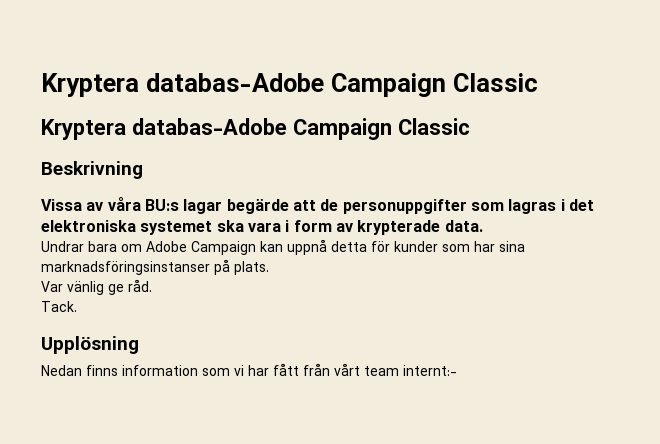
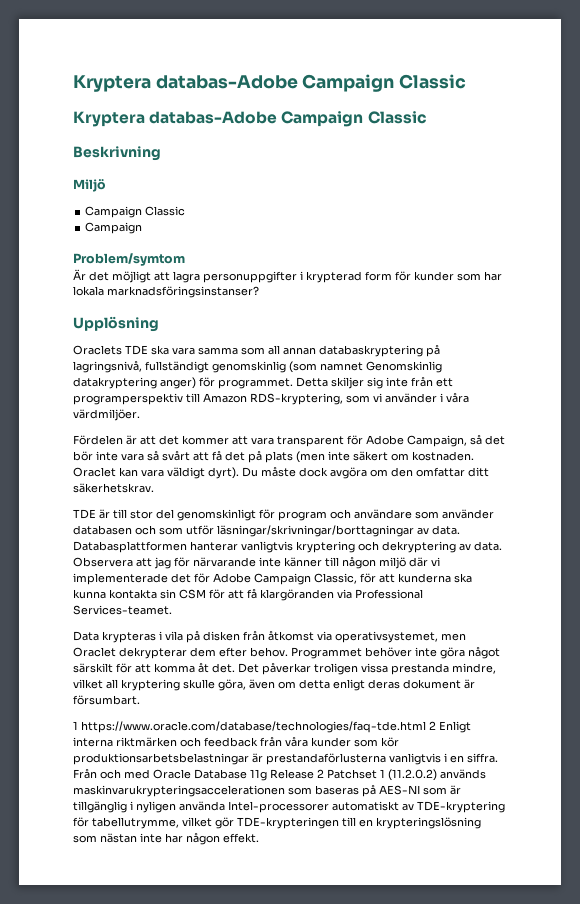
[41,197,594,214] [41,220,483,235] [41,239,525,255] [41,259,269,275] [41,279,152,295] [41,301,77,312] [41,336,139,354] [41,363,457,376] Vissa av våra BU:s lagar begärde att de personuppgifter som lagras i det elektroniska systemet ska vara i form av krypterade data. // Undrar bara om Adobe Campaign kan uppnå detta för kunder som har sina marknadsföringsinstanser på plats. // Var vänlig ge råd. // Tack. // Upplösning // Nedan finns information som vi har fått från vårt team internt:- -> [73,179,106,192] [85,206,186,218] [85,222,143,234] [73,253,185,266] [73,269,502,283] [73,286,259,298] [73,316,159,332] [73,344,440,357] [73,360,442,373] [73,376,453,389] [73,392,469,405] [73,409,140,421] [73,434,505,447] [73,450,474,463] [73,466,489,479] [73,483,154,493] [73,509,494,521] [73,525,460,537] [73,541,502,553] [73,556,440,569] [73,573,472,585] [73,588,423,601] [73,605,172,615] [73,630,466,643] [73,646,500,659] [73,662,496,675] [73,679,475,691] [73,695,140,705] [73,721,471,733] [73,736,399,747] [73,753,498,765] [73,768,486,781] [73,784,461,797] [73,801,505,813] [73,817,481,829] [73,832,259,845] Miljö // Campaign Classic // Campaign // Problem/symtom // Är det möjligt att lagra personuppgifter i krypterad form för kunder som har lokala marknadsföringsinstanser? // Upplösning // Oraclets TDE ska vara samma som all annan databaskryptering på lagringsnivå, fullständigt genomskinlig (som namnet Genomskinlig datakryptering anger) för programmet. Detta skiljer sig inte från ett programperspektiv till Amazon RDS-kryptering, som vi använder i våra värdmiljöer. // Fördelen är att det kommer att vara transparent för Adobe Campaign, så det bör inte vara så svårt att få det på plats (men inte säkert om kostnaden. Oraclet kan vara väldigt dyrt). Du måste dock avgöra om den omfattar ditt säkerhetskrav. // TDE är till stor del genomskinligt för program och användare som använder databasen och som utför läsningar/skrivningar/borttagningar av data. Databasplattformen hanterar vanligtvis kryptering och dekryptering av data. Observera att jag för närvarande inte känner till någon miljö där vi implementerade det för Adobe Campaign Classic, för att kunderna ska kunna kontakta sin CSM för att få klargöranden via Professional Services-teamet. // Data krypteras i vila på disken från åtkomst via operativsystemet, men Oraclet dekrypterar dem efter behov. Programmet behöver inte göra något särskilt för att komma åt det. Det påverkar troligen vissa prestanda mindre, vilket all kryptering skulle göra, även om detta enligt deras dokument är försumbart. // 1 https://www.oracle.com/database/technologies/faq-tde.html 2 Enligt interna riktmärken och feedback från våra kunder som kör produktionsarbetsbelastningar är prestandaförlusterna vanligtvis i en siffra. Från och med Oracle Database 11g Release 2 Patchset 1 (11.2.0.2) används maskinvarukrypteringsaccelerationen som baseras på AES-NI som är tillgänglig i nyligen använda Intel-processorer automatiskt av TDE-kryptering för tabellutrymme, vilket gör TDE-krypteringen till en krypteringslösning som nästan inte har någon effekt.

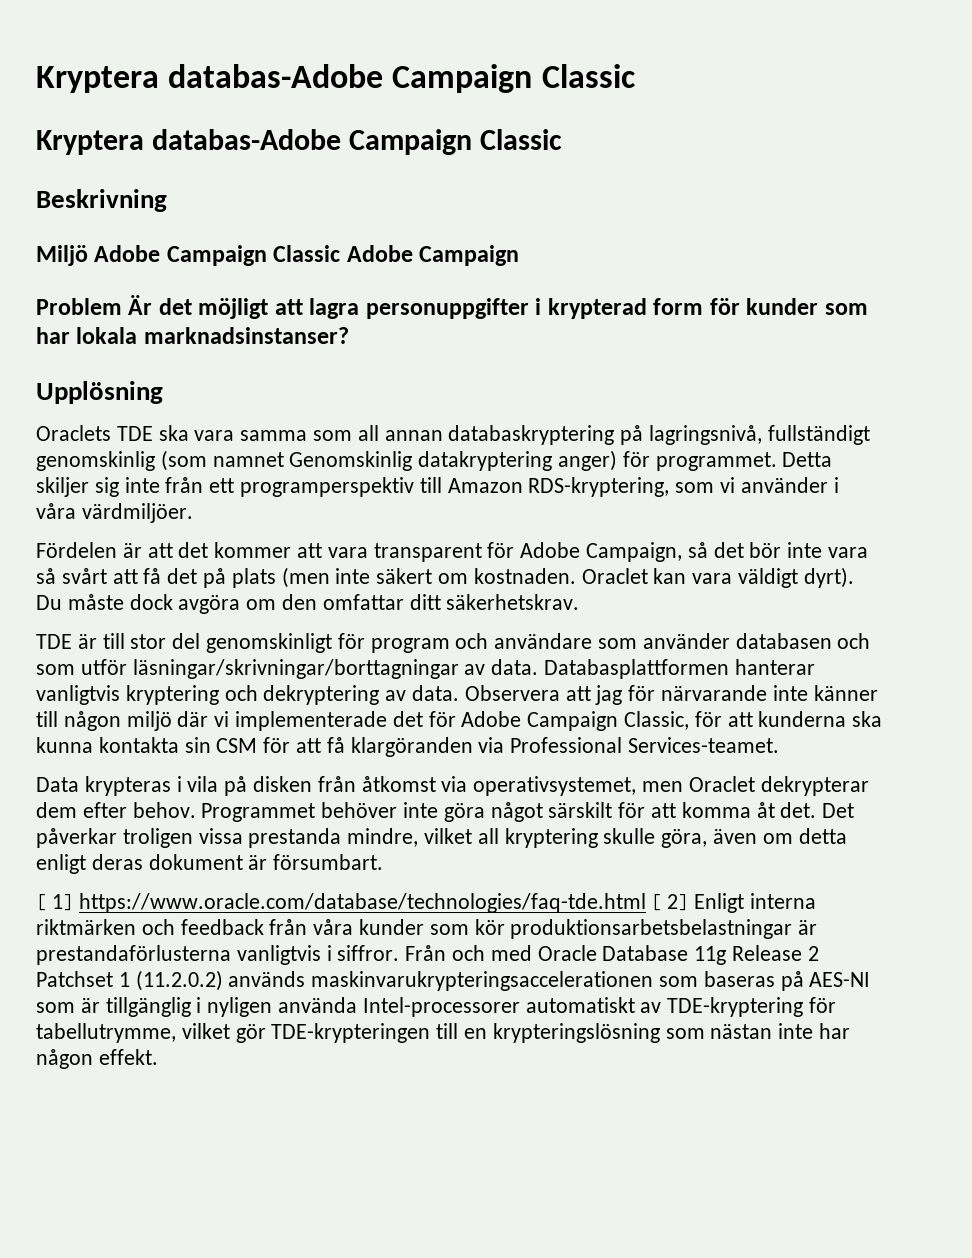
[85,206,186,218] // Campaign Classic // -> [94,245,413,266] Adobe Campaign Classic Adobe
[73,253,185,266] Problem/symtom // -> [36,298,122,315] Problem
[107,286,259,298] marknadsföringsinstanser? -> [143,327,349,344] marknadsinstanser?
[73,721,436,733] 1 https://www.oracle.com/database/technologies/faq-tde.html 2 -> [36,893,689,913] [ 1] https://www.oracle.com/database/technologies/faq-tde.html [ 2]
[450,753,498,763] en siffra. -> [337,945,400,961] siffror.

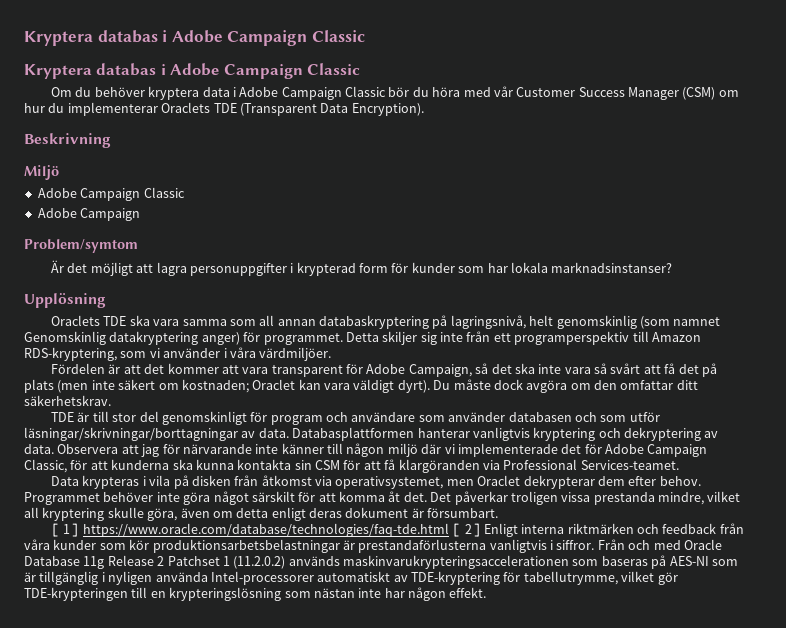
[36,64,384,93] Kryptera databas-Adobe -> [24,30,223,46] Kryptera databas i Adobe
[152,129,563,155] databas-Adobe Campaign Classic -> [96,63,361,79] [51,86,739,100] [24,102,424,116] databas i Adobe Campaign Classic // Om du behöver kryptera data i Adobe Campaign Classic bör du höra med vår Customer Success Manager (CSM) om hur du implementerar Oraclets TDE (Transparent Data Encryption).
[94,245,341,266] Adobe Campaign Classic -> [37,187,185,201] // Adobe Campaign Classic //
[36,298,122,315] Problem -> [24,239,138,253] Problem/symtom //
[767,425,870,445] fullständigt -> [529,315,554,326] helt
[749,542,782,558] bör -> [514,363,535,374] ska
[473,568,576,584] kostnaden. -> [181,379,249,393] kostnaden;

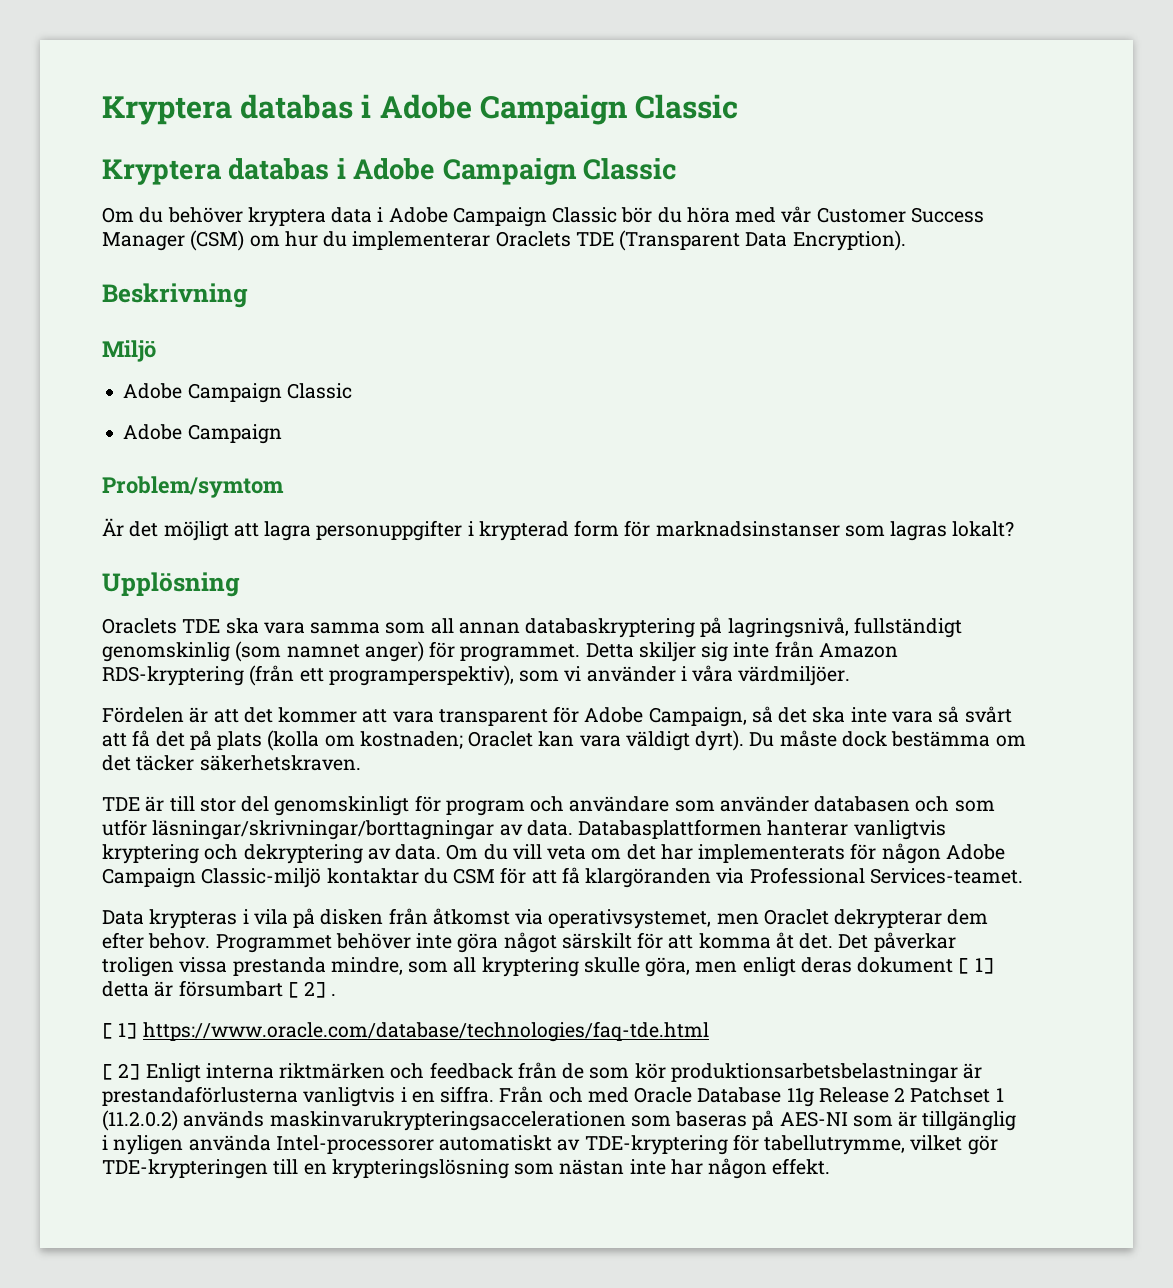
[411,262,673,273] kunder som har lokala marknadsinstanser? -> [655,521,1015,541] marknadsinstanser som lagras lokalt?
[529,315,554,326] helt -> [853,617,962,638] fullständigt
[24,331,199,345] Genomskinlig datakryptering -> (360, 651) none
[493,331,701,345] [24,347,117,361] ett programperspektiv till Amazon RDS-kryptering, -> [818,643,898,658] [102,665,514,686] Amazon RDS-kryptering (från ett programperspektiv),
[57,379,156,393] (men inte säkert -> [267,730,320,751] (kolla
[526,380,698,393] [24,395,111,406] avgöra om den omfattar ditt säkerhetskrav. -> [891,731,1026,747] [102,755,361,771] bestämma om det täcker säkerhetskraven.
[57,443,708,457] [24,459,312,473] Observera att jag för närvarande inte känner till någon miljö där vi implementerade det för Adobe Campaign Classic, för att kunderna ska kunna kontakta sin -> [446,843,1005,864] [102,868,448,888] Om du vill veta om det har implementerats för någon Adobe Campaign Classic-miljö kontaktar du
[707,491,741,502] vilket -> [408,961,449,973] som
[180,507,499,521] även om detta enligt deras dokument är försumbart. -> [695,957,994,977] [102,980,337,998] men enligt deras dokument [ 1] detta är försumbart [ 2] .
(449, 530) none -> (709, 1031) //
[24,539,97,550] våra kunder -> [562,1063,585,1079] de
[556,540,595,550] siffror. -> [411,1086,495,1103] en siffra.

